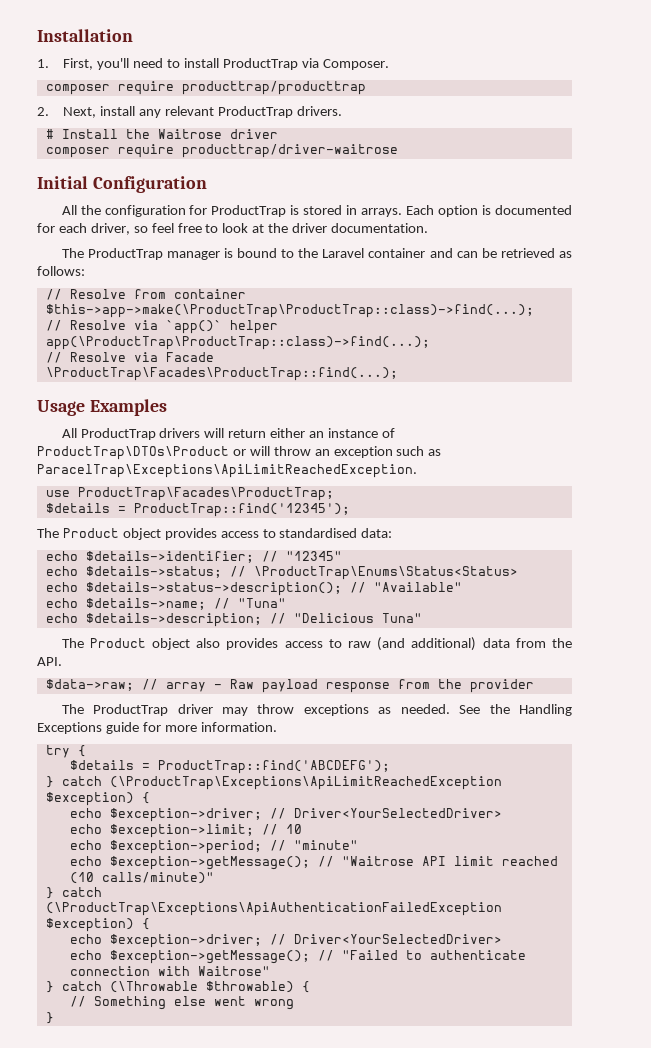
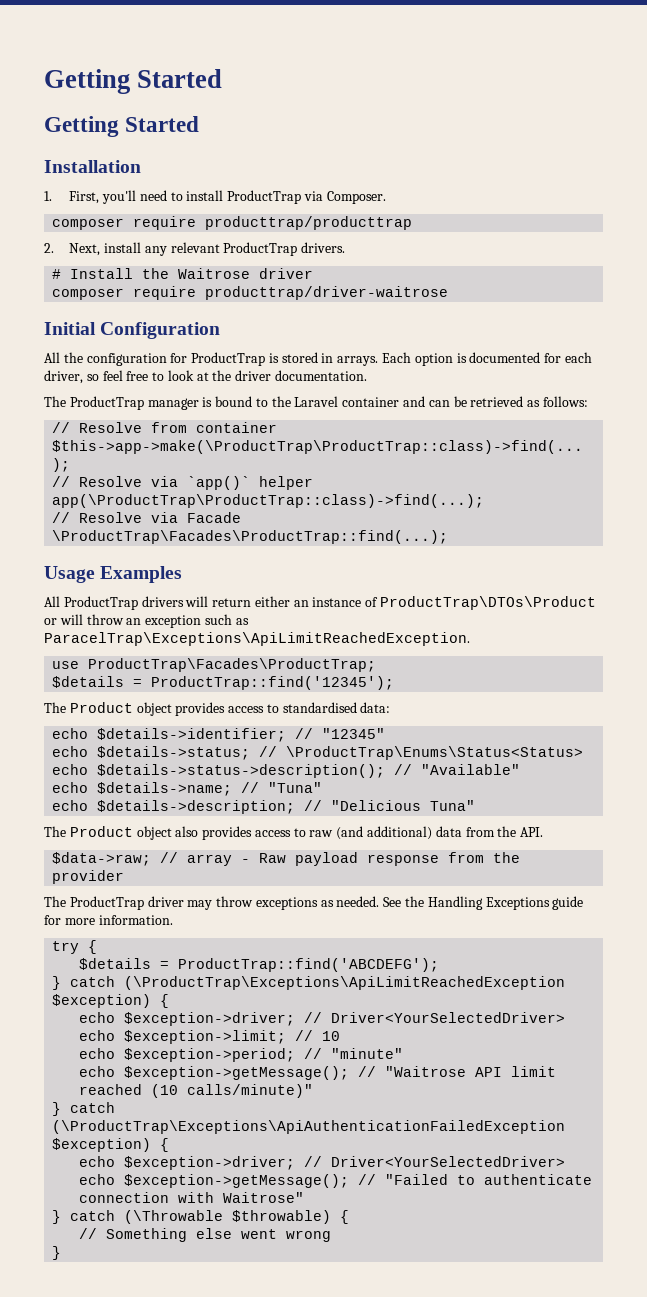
(37, 35) none -> [44,69,223,94] [44,116,200,137] Getting Started // Getting Started //

